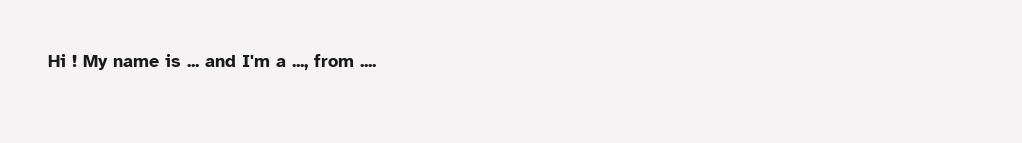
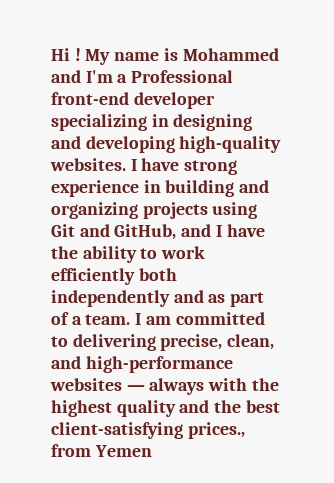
[187,64,199,67] ... -> [182,48,279,61] Mohammed
[292,54,376,70] ..., from .... -> [131,70,234,83] [51,92,215,109] [51,114,253,131] [51,136,282,153] [50,158,238,175] [51,180,270,197] [51,202,258,219] [51,224,265,240] [51,246,206,263] [51,268,177,285] [51,290,265,307] [51,312,265,325] [51,334,275,351] [51,356,233,373] [50,378,279,395] [51,400,280,417] [51,422,245,439] [51,444,152,457] Professional front-end developer specializing in designing and developing high-quality websites. I have strong experience in building and organizing projects using Git and GitHub, and I have the ability to work efficiently both independently and as part of a team. I am committed to delivering precise, clean, and high-performance websites — always with the highest quality and the best client-satisfying prices., from Yemen

